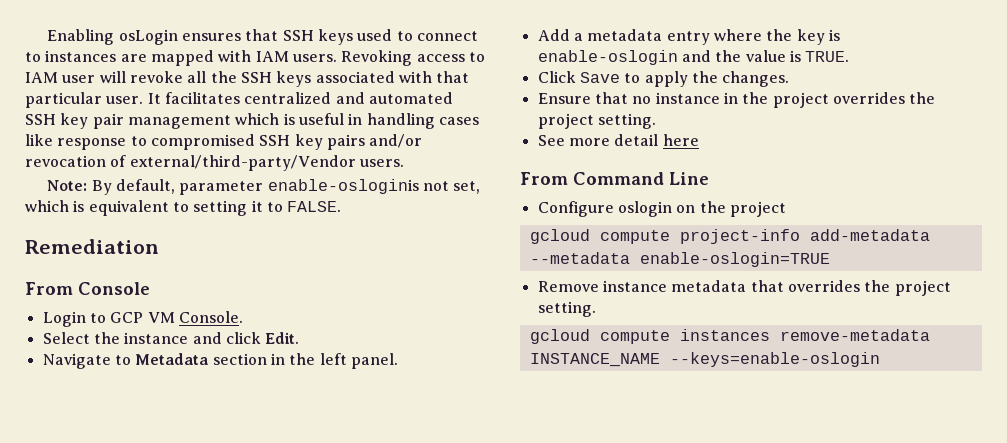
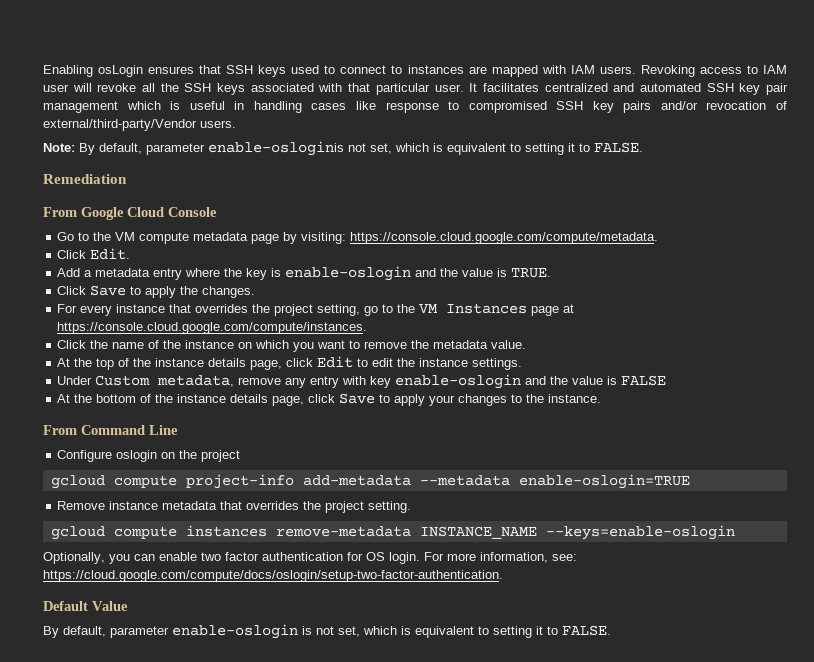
(73, 288) none -> [81,207,164,220] Google Cloud
[42,311,243,327] [42,332,300,344] [42,353,398,369] Login to GCP VM Console. // Select the instance and click Edit. // Navigate to Metadata section in the left panel. -> [57,232,659,244] [57,248,131,260] Go to the VM compute metadata page by visiting: https://console.cloud.google.com/compute/metadata. // Click Edit.
[537,92,936,108] [537,113,656,129] [537,134,699,146] Ensure that no instance in the project overrides the project setting. // See more detail here -> [57,303,575,316] [57,322,368,334] [57,340,527,352] [57,356,523,370] [57,374,667,389] [57,393,602,406] For every instance that overrides the project setting, go to the VM Instances page at https://console.cloud.google.com/compute/instances. // Click the name of the instance on which you want to remove the metadata value. // At the top of the instance details page, click Edit to edit the instance settings. // Under Custom metadata, remove any entry with key enable-oslogin and the value is FALSE // At the bottom of the instance details page, click Save to apply your changes to the instance.
(880, 359) none -> [43,552,577,564] [43,570,503,582] [43,601,128,611] [43,624,611,639] // Optionally, you can enable two factor authentication for OS login. For more information, see: https://cloud.google.com/compute/docs/oslogin/setup-two-factor-authentication. // Default Value // By default, parameter enable-oslogin is not set, which is equivalent to setting it to FALSE.

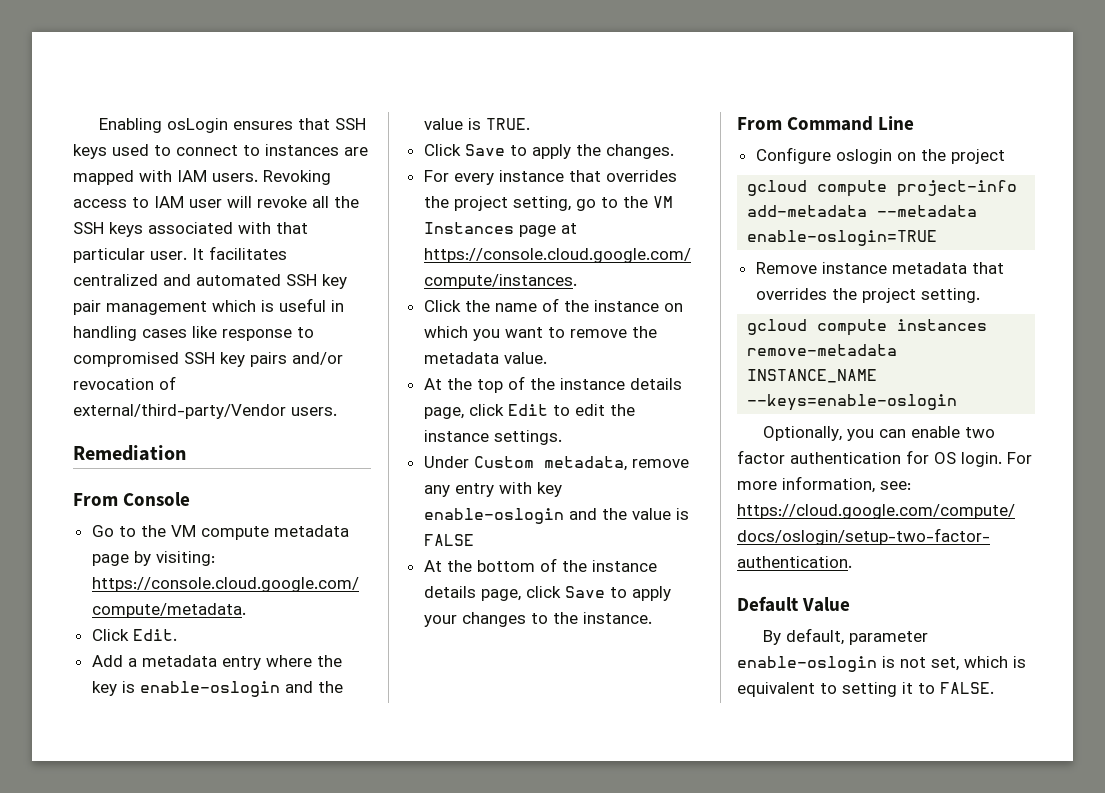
[43,141,643,156] // Note: By default, parameter enable-osloginis not set, which is equivalent to setting it to FALSE. -> (337, 411) none
[81,207,164,220] Google Cloud -> (118, 499) none

